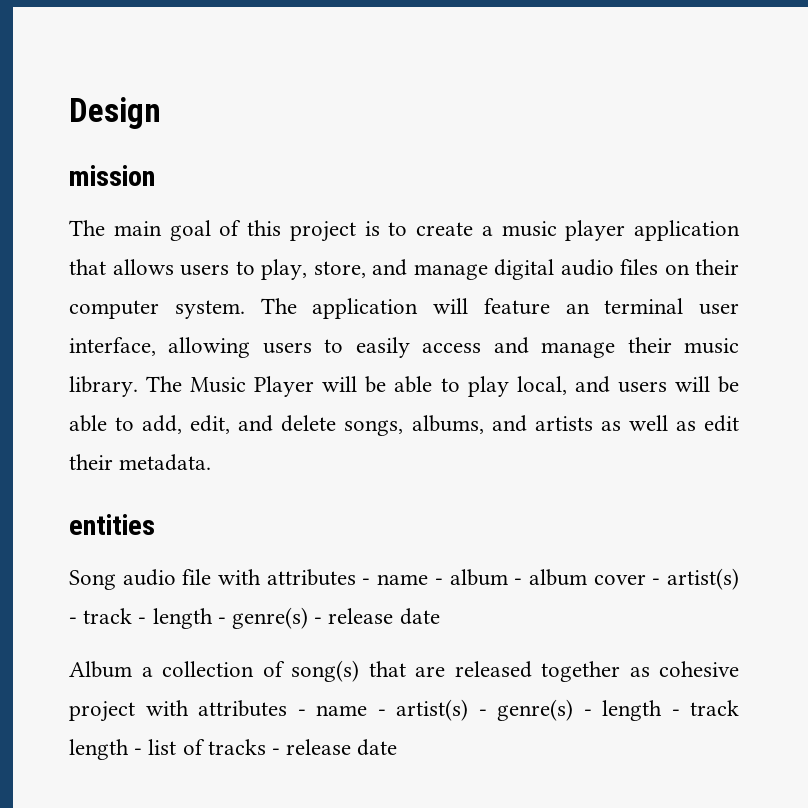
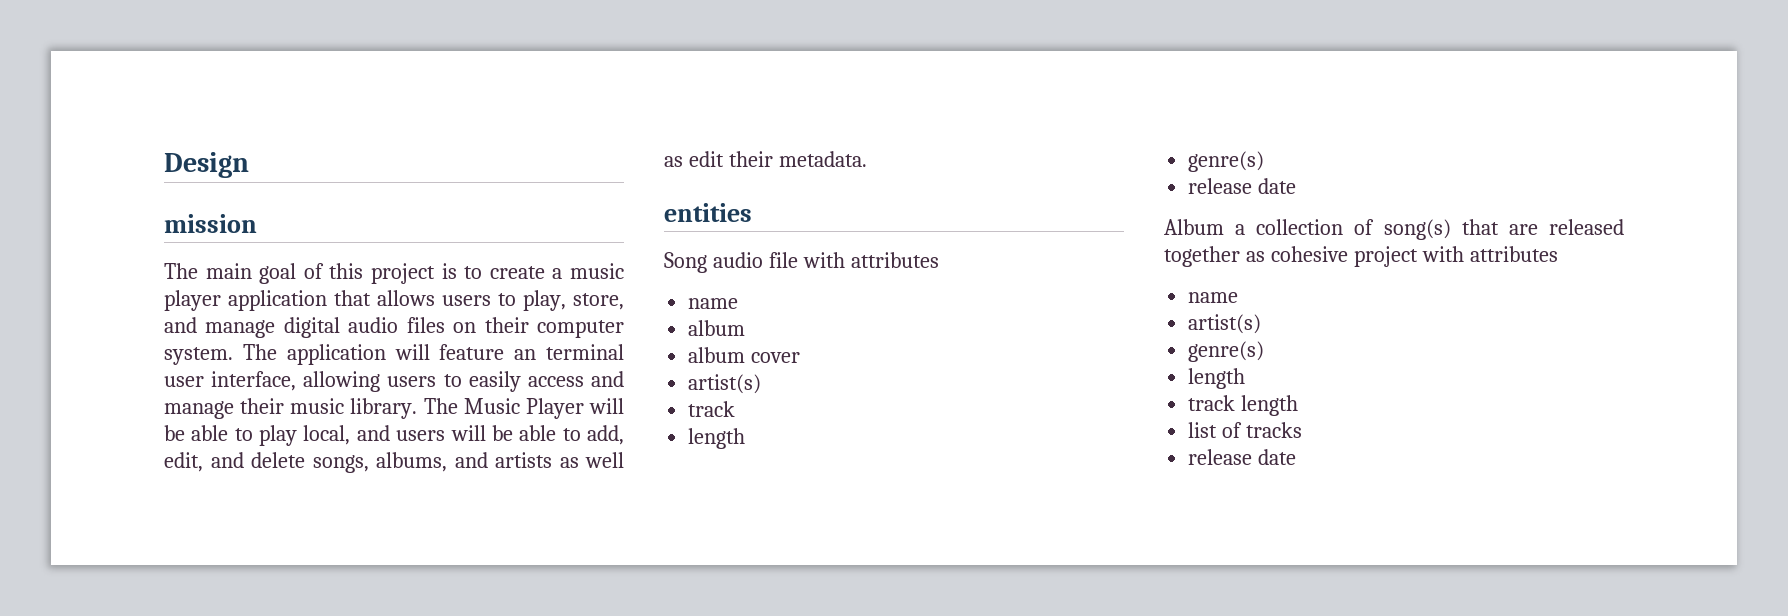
[362,569,523,586] - name - album - -> [688,298,739,309] [688,320,746,336] // name // album //
[652,568,739,590] [69,607,323,629] - artist(s) - track - length - genre(s) - -> [688,374,762,394] [688,401,736,417] [688,428,746,449] [1188,151,1265,172] // artist(s) // track // length // genre(s) //
[297,699,680,721] - name - artist(s) - genre(s) - length - -> [1188,292,1239,303] [1188,314,1262,334] [1188,341,1265,362] [1188,368,1246,389] // name // artist(s) // genre(s) // length //
[134,748,143,755] - -> (1299, 405) //
[272,748,281,755] - -> (1303, 430) //

